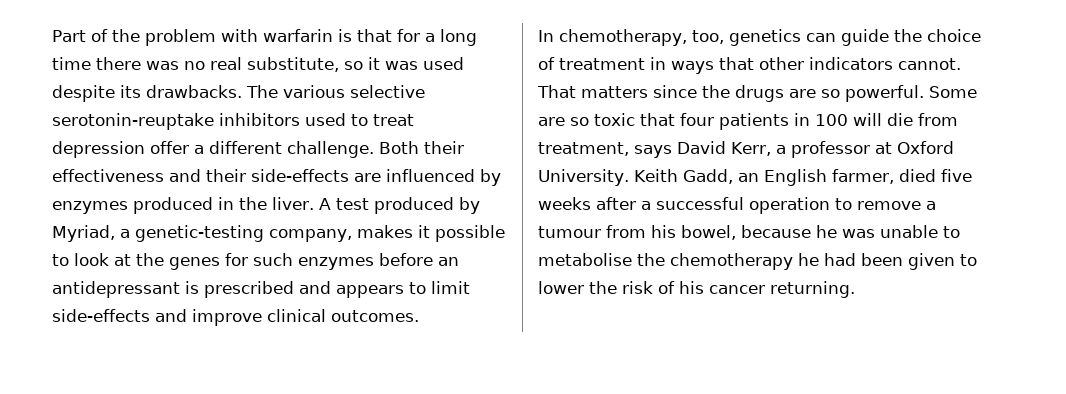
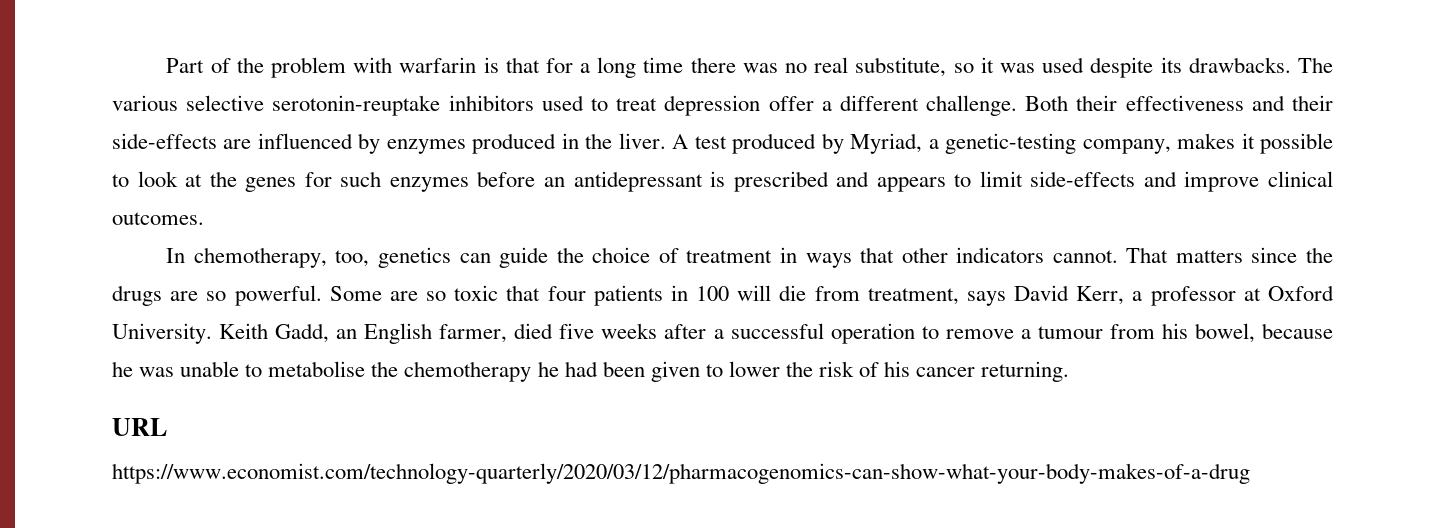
(855, 289) none -> [112,418,167,436] [112,463,1250,484] // URL // https://www.economist.com/technology-quarterly/2020/03/12/pharmacogenomics-can-show-what-your-body-makes-of-a-drug

